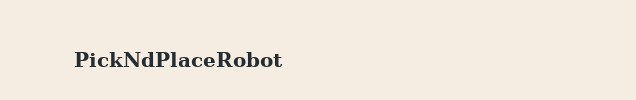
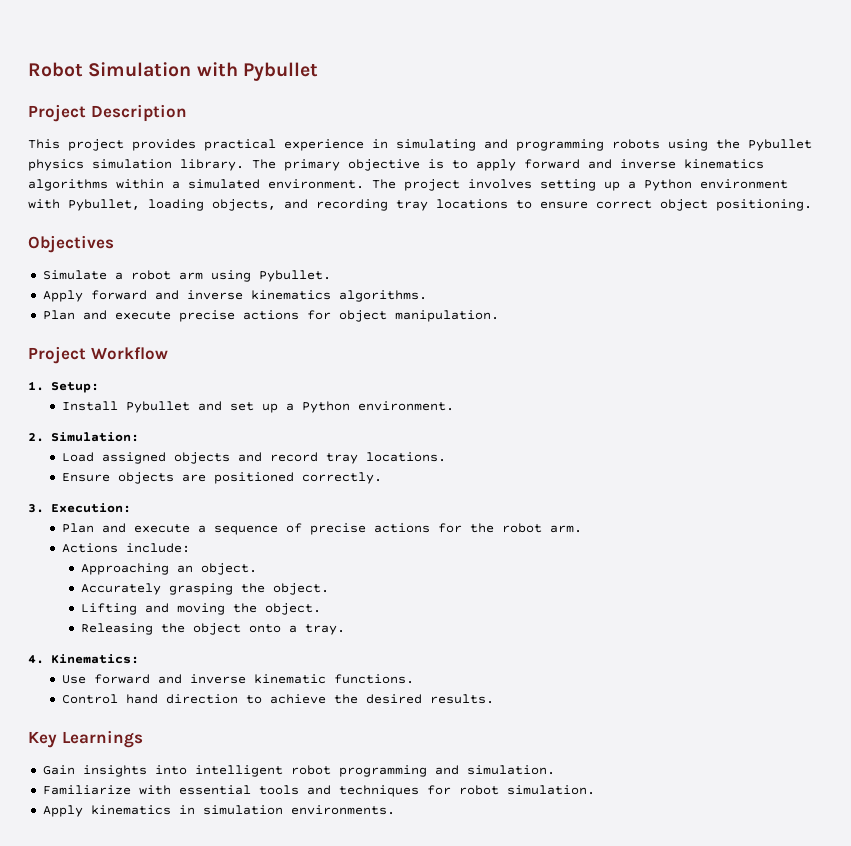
[74,52,283,67] PickNdPlaceRobot -> [28,62,318,81] [28,104,187,122] [28,139,812,151] [28,159,764,171] [28,179,788,191] [28,199,812,211] [28,235,114,253] [42,270,331,282] [42,290,427,302] [42,310,499,322] [28,346,168,364] [28,381,99,393] [62,401,455,413] [28,432,139,442] [62,452,447,464] [62,472,383,484] [28,503,131,513] [62,523,583,535] [62,543,191,553] [81,563,258,575] [81,583,330,595] [81,603,322,615] [81,623,346,635] [28,654,139,664] [62,674,415,684] [62,694,495,704] [28,730,143,748] [42,765,555,777] [42,785,595,797] [42,805,395,817] Robot Simulation with Pybullet // Project Description // This project provides practical experience in simulating and programming robots using the Pybullet physics simulation library. The primary objective is to apply forward and inverse kinematics algorithms within a simulated environment. The project involves setting up a Python environment with Pybullet, loading objects, and recording tray locations to ensure correct object positioning. // Objectives // Simulate a robot arm using Pybullet. // Apply forward and inverse kinematics algorithms. // Plan and execute precise actions for object manipulation. // Project Workflow // 1. Setup: // Install Pybullet and set up a Python environment. // 2. Simulation: // Load assigned objects and record tray locations. // Ensure objects are positioned correctly. // 3. Execution: // Plan and execute a sequence of precise actions for the robot arm. // Actions include: // Approaching an object. // Accurately grasping the object. // Lifting and moving the object. // Releasing the object onto a tray. // 4. Kinematics: // Use forward and inverse kinematic functions. // Control hand direction to achieve the desired results. // Key Learnings // Gain insights into intelligent robot programming and simulation. // Familiarize with essential tools and techniques for robot simulation. // Apply kinematics in simulation environments.

